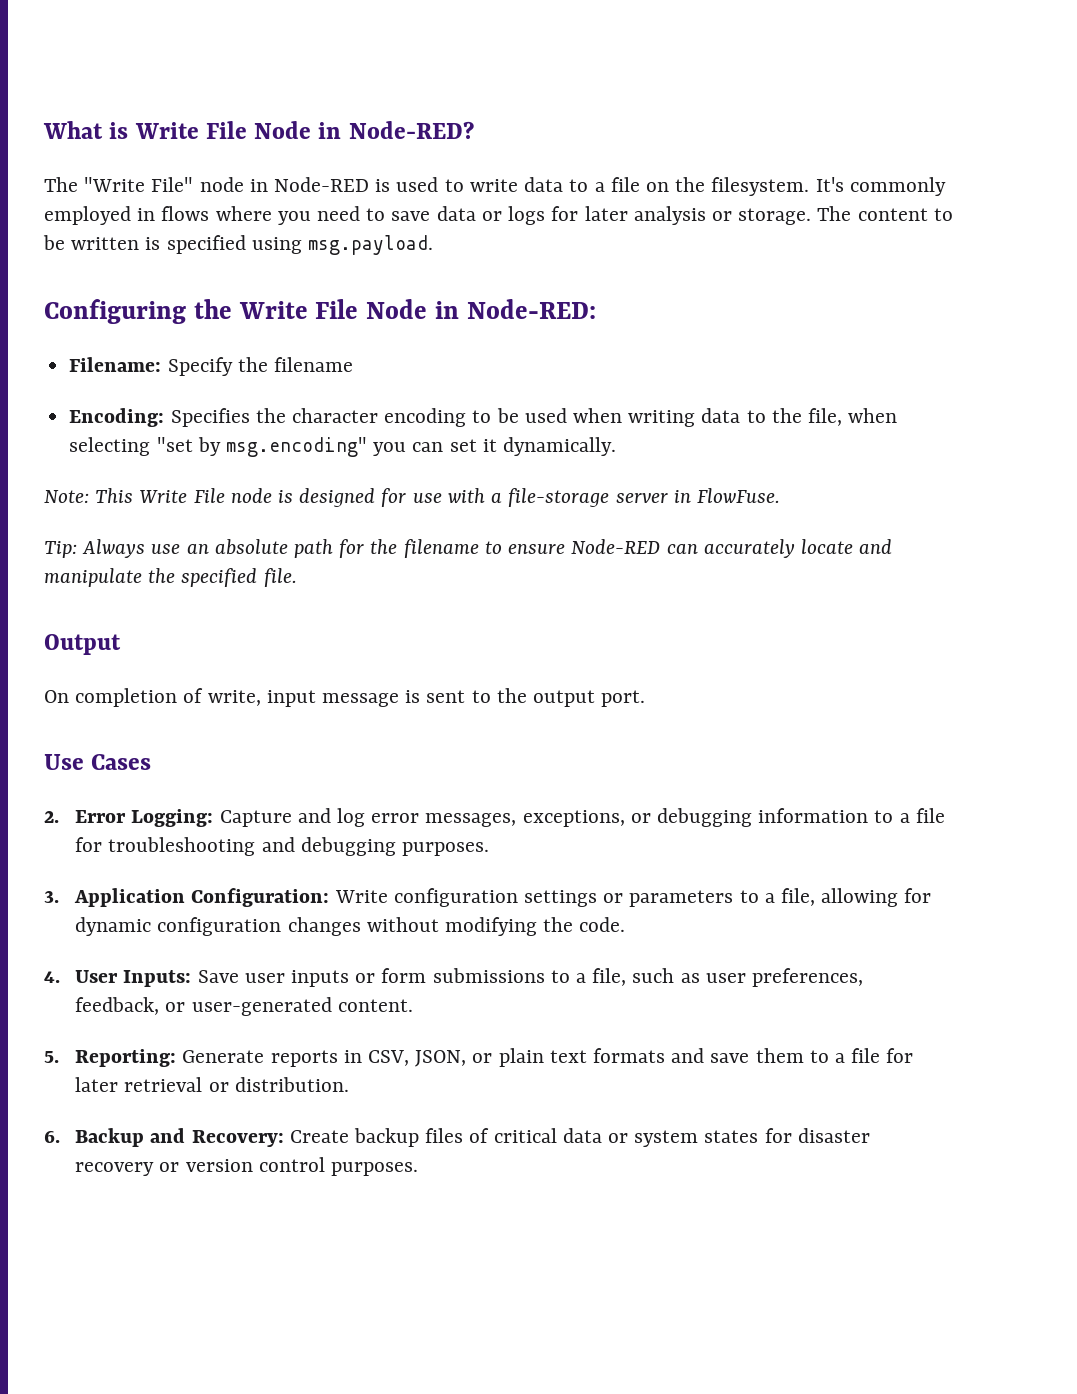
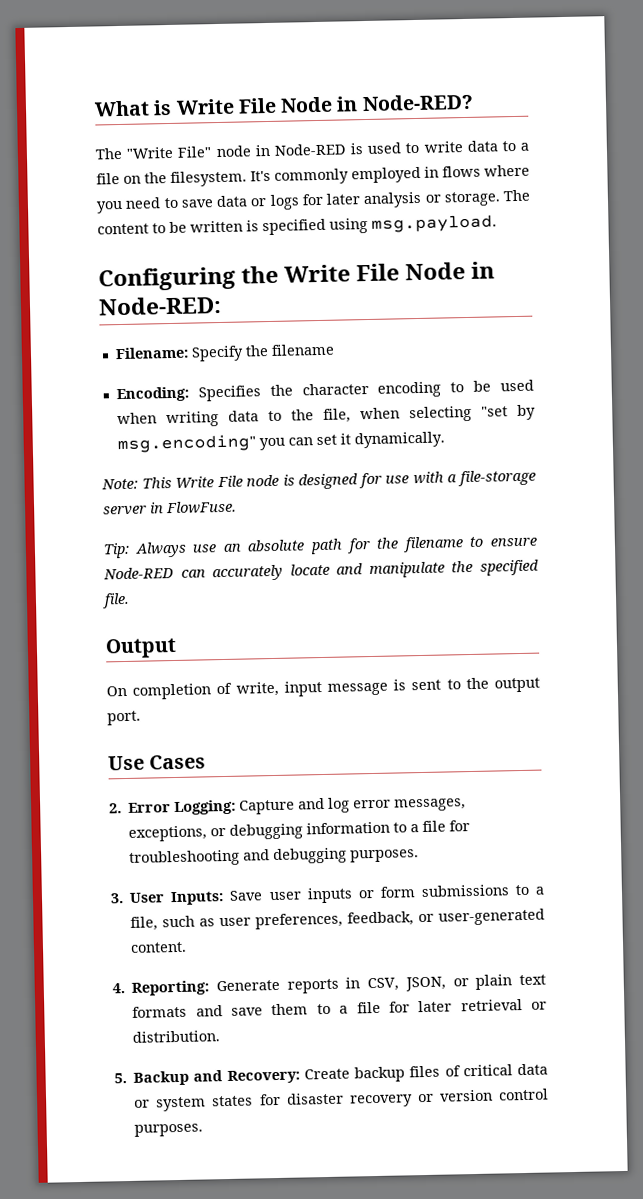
[74,888,932,907] [75,917,626,936] [44,971,60,983] Application Configuration: Write configuration settings or parameters to a file, allowing for dynamic configuration changes without modifying the code. // 4. -> (124, 898) none
[44,1051,59,1063] 5. -> [112,983,125,994] 4.
[44,1130,60,1143] 6. -> [114,1073,127,1084] 5.

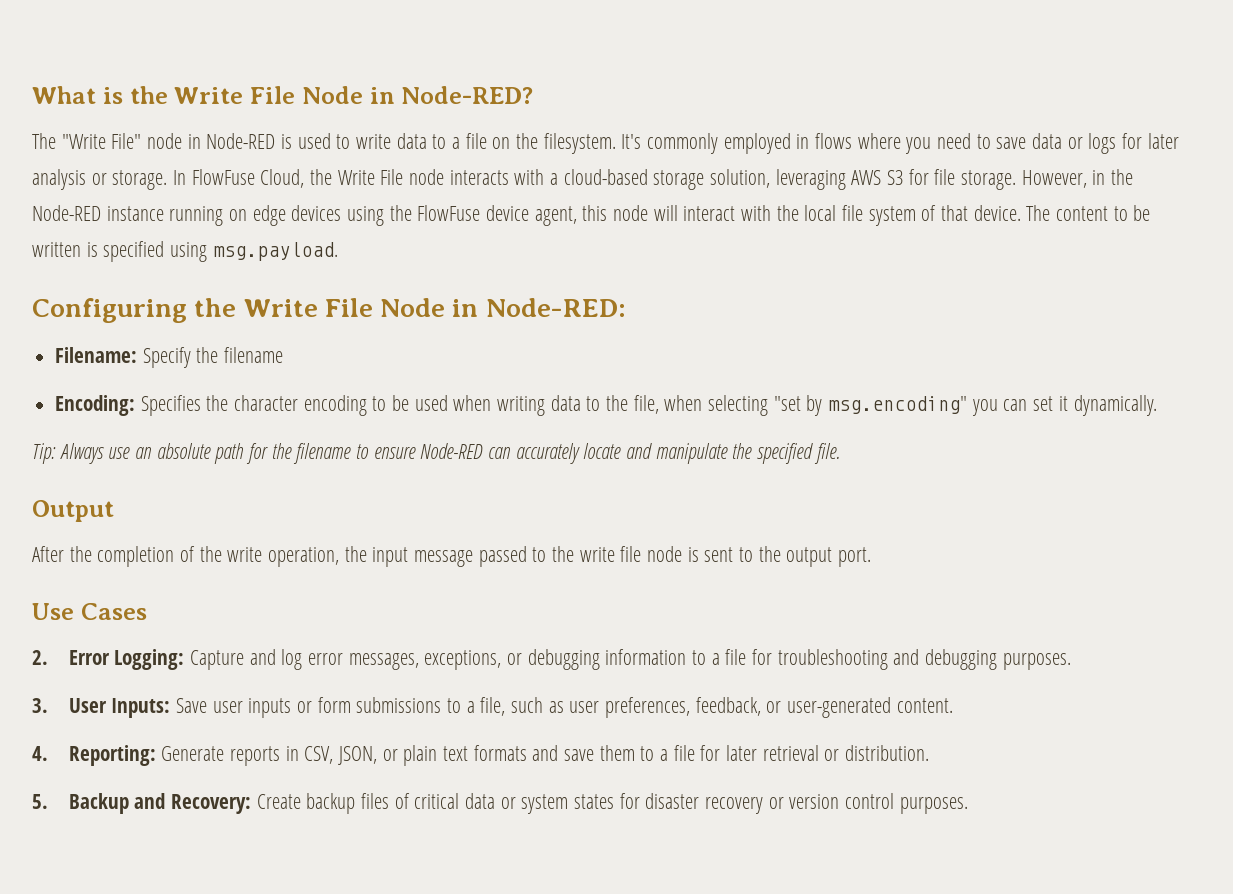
(173, 107) none -> [129,86,168,104] the
(501, 199) none -> [173,169,1134,190] [32,205,1021,226] In FlowFuse Cloud, the Write File node interacts with a cloud-based storage solution, leveraging AWS S3 for file storage. However, in the Node-RED instance running on edge devices using the FlowFuse device agent, this node will interact with the local file system of that device.
[101,469,536,490] [103,500,237,516] // Note: This Write File node is designed for use with a file-storage server in FlowFuse. -> (1158, 405) none
[106,681,388,700] On completion of write, input message -> [32,546,683,567] After the completion of the write operation, the input message passed to the write file node

